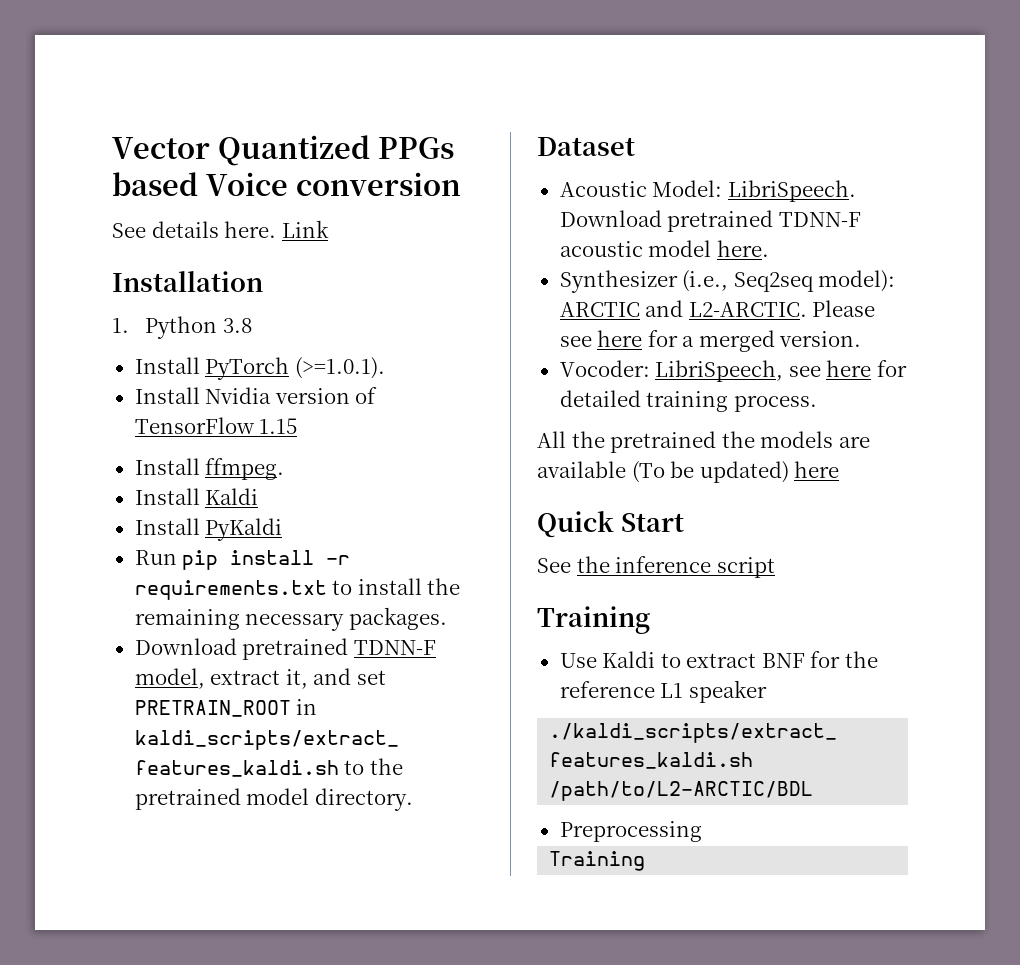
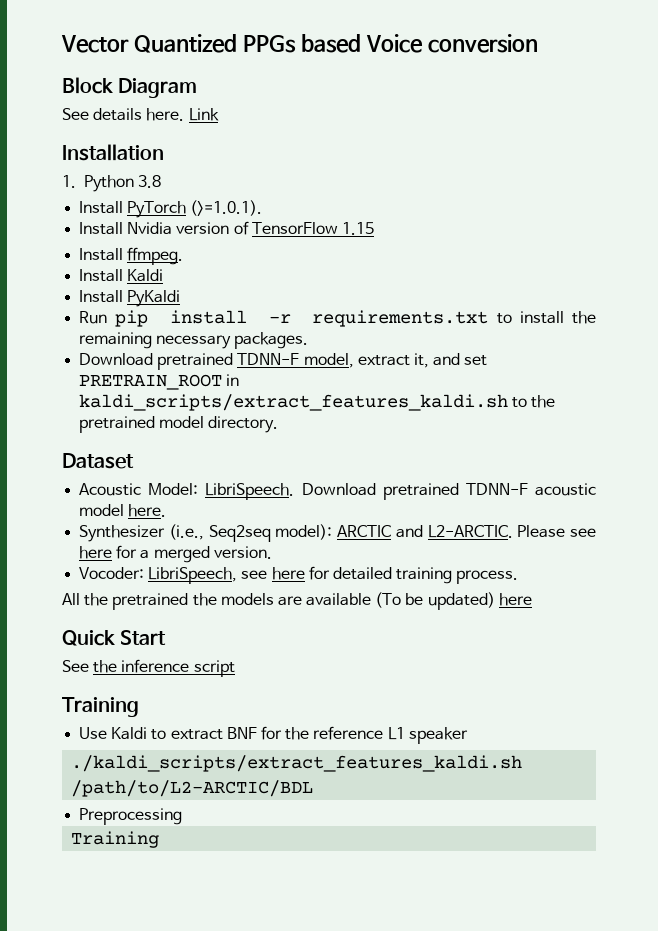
(461, 184) none -> [62,77,198,98] // Block Diagram

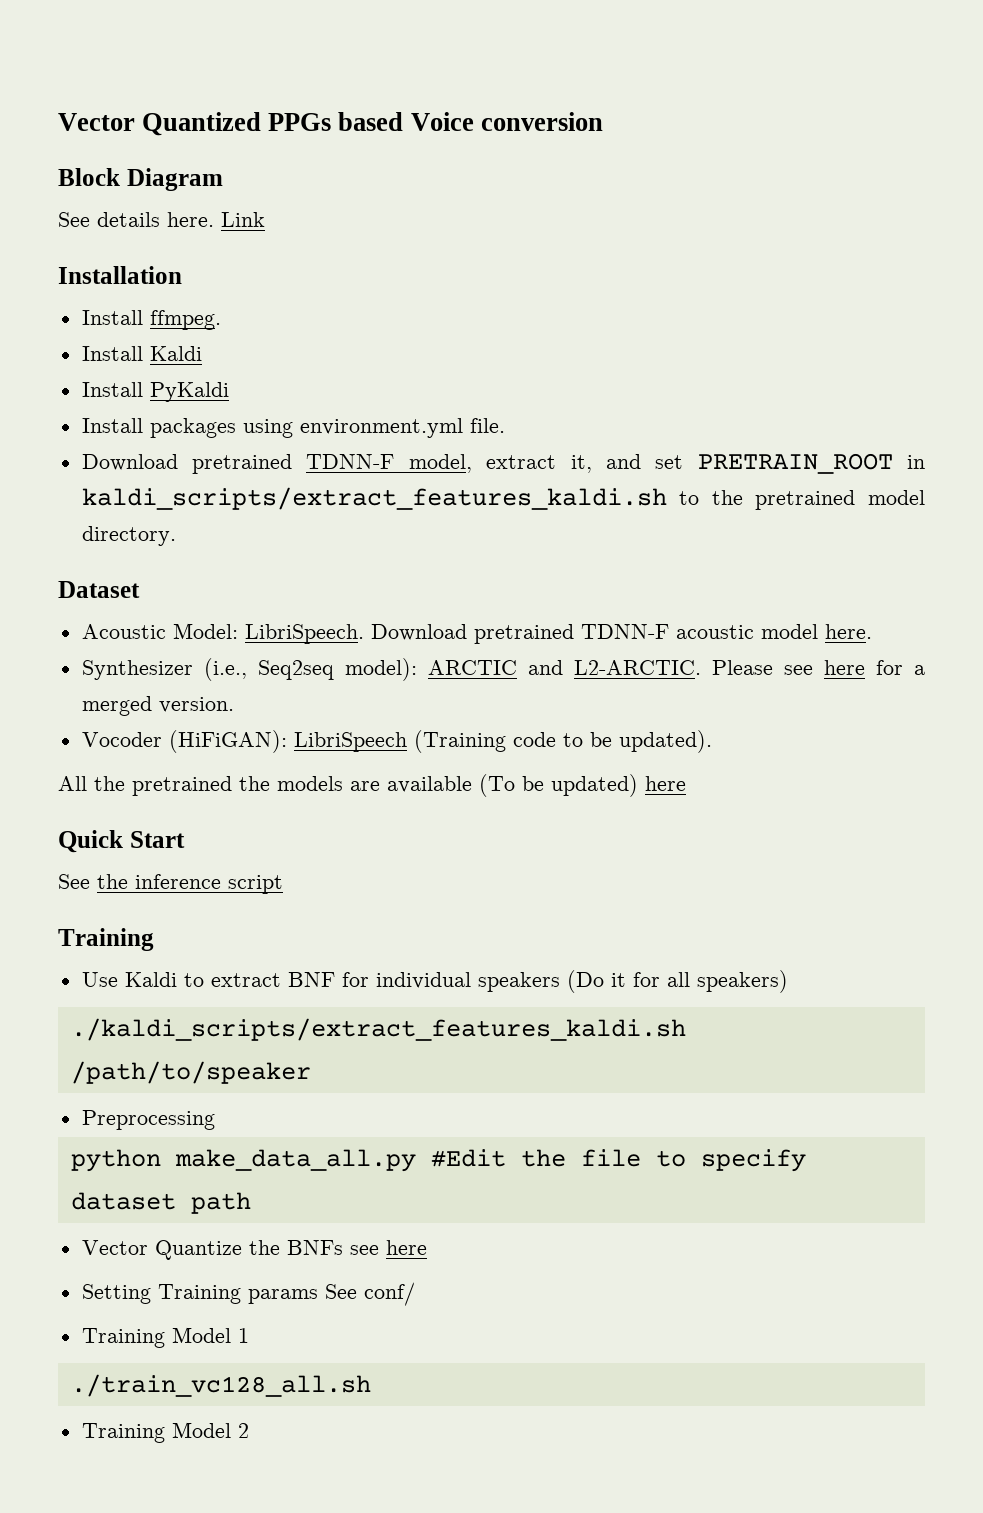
[62,175,161,192] [79,200,263,218] [79,221,374,235] // 1. Python 3.8 // Install PyTorch (>=1.0.1). // Install Nvidia version of TensorFlow 1.15 -> (182, 275) none
[79,310,596,327] [79,332,309,349] Run pip install -r requirements.txt to install the remaining necessary packages. -> [81,418,505,438] Install packages using environment.yml file.
[79,566,519,584] Vocoder: LibriSpeech, see here for detailed training process. -> [81,730,712,753] Vocoder (HiFiGAN): LibriSpeech (Training code to be updated).
[285,726,468,744] the reference L1 speaker -> [375,970,788,993] individual speakers (Do it for all speakers)
[71,780,314,797] /path/to/L2-ARCTIC/BDL -> [70,1061,311,1084] /path/to/speaker
[71,831,160,848] Training -> [70,1149,806,1172] [70,1192,251,1214] [81,1240,427,1260] [81,1282,415,1306] [81,1327,249,1348] [70,1374,371,1397] [81,1422,249,1443] python make_data_all.py #Edit the file to specify dataset path // Vector Quantize the BNFs see here // Setting Training params See conf/ // Training Model 1 // ./train_vc128_all.sh // Training Model 2

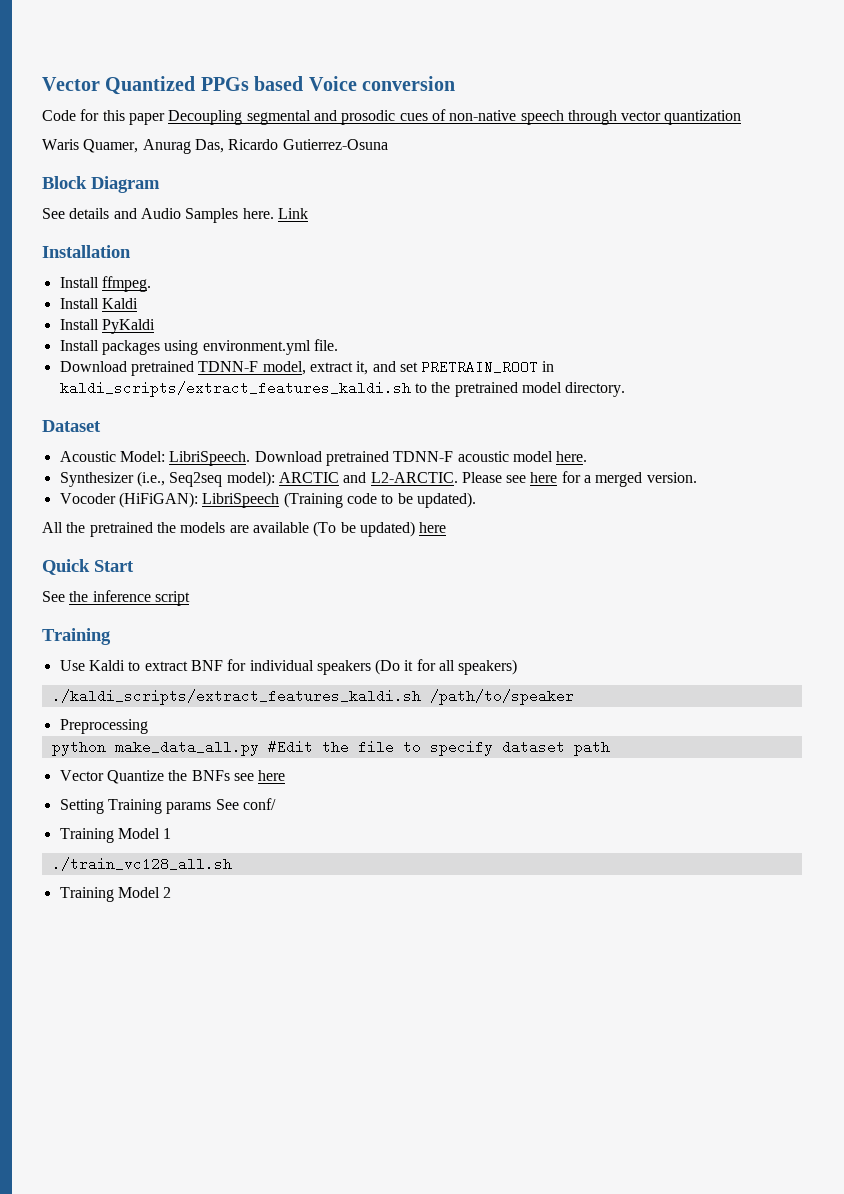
(603, 121) none -> [42,109,742,125] [42,139,388,154] // Code for this paper Decoupling segmental and prosodic cues of non-native speech through vector quantization // Waris Quamer, Anurag Das, Ricardo Gutierrez-Osuna
(160, 219) none -> [113,208,239,223] and Audio Samples

